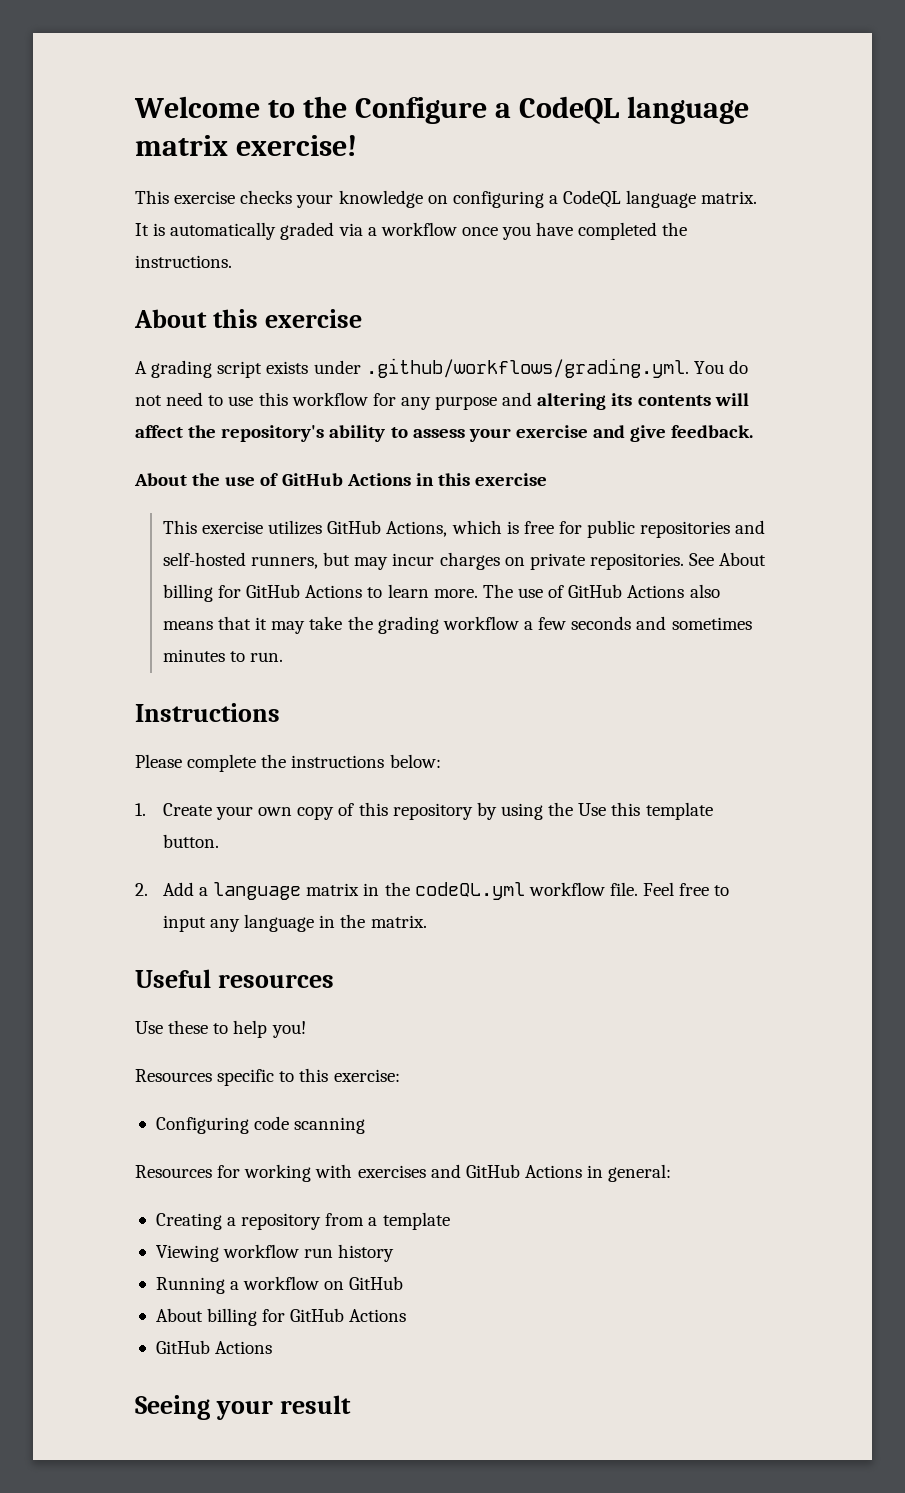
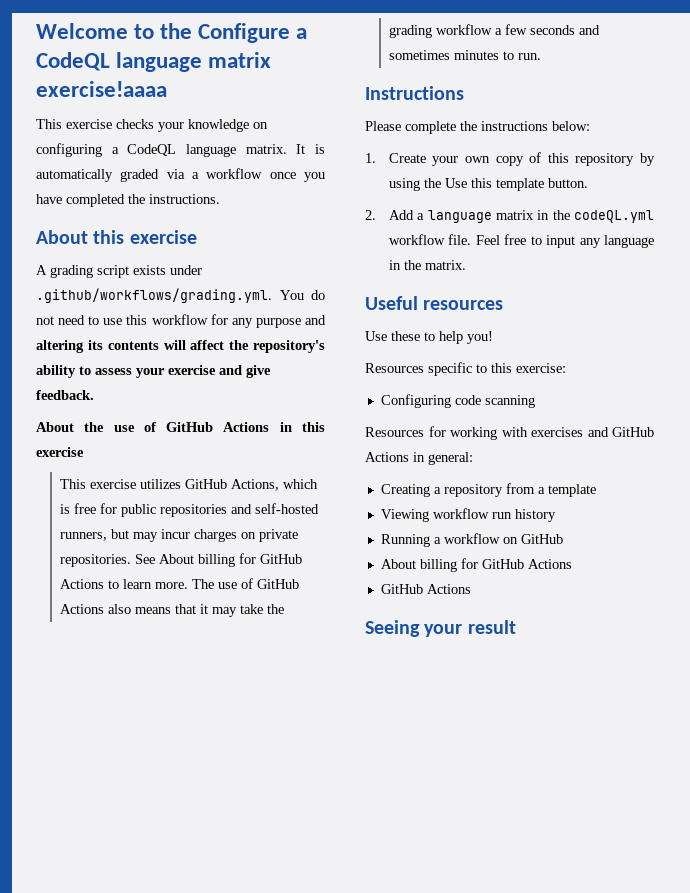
[235,135,357,156] exercise! -> [36,81,167,97] exercise!aaaa

